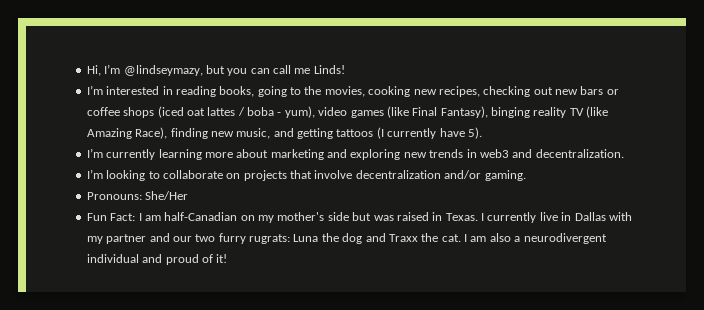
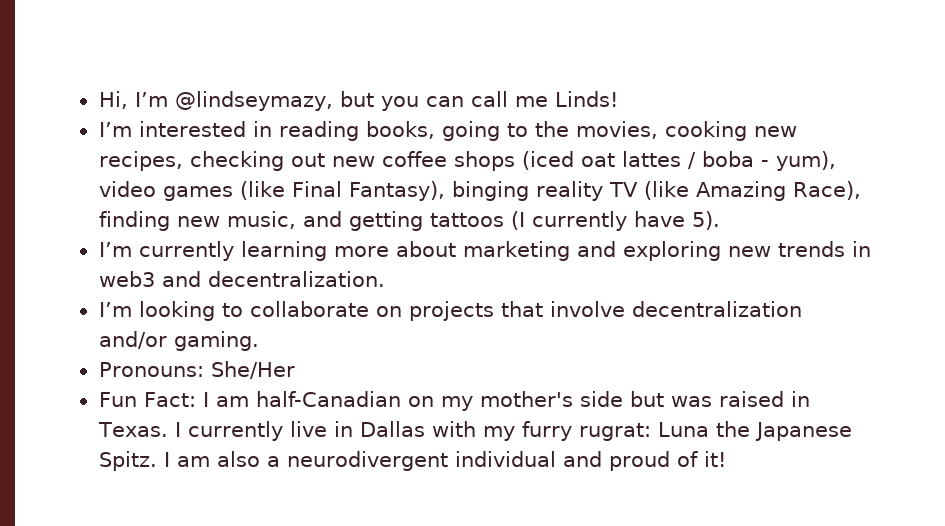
[580,86,619,95] bars or -> (375, 161) none
[106,233,461,244] partner and our two furry rugrats: Luna the dog and Traxx the cat. -> [521,421,852,441] [98,451,157,471] furry rugrat: Luna the Japanese Spitz.

